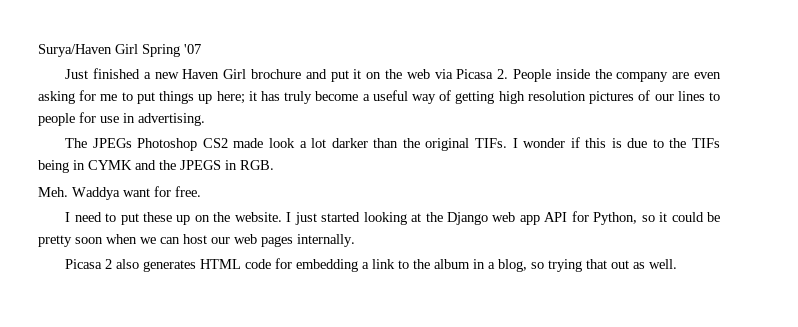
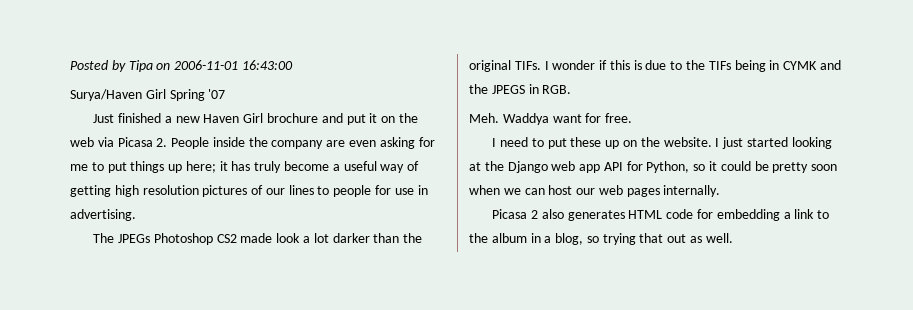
(38, 50) none -> [70,60,293,72] Posted by Tipa on 2006-11-01 16:43:00 //

